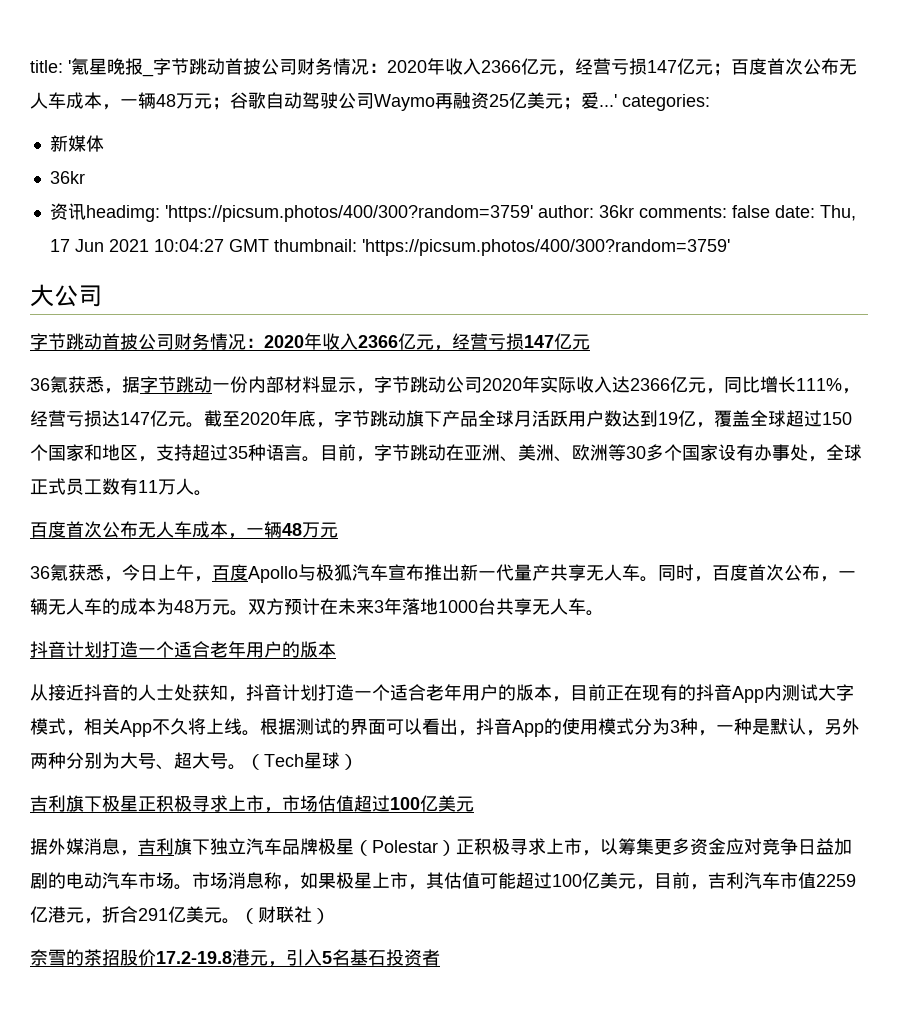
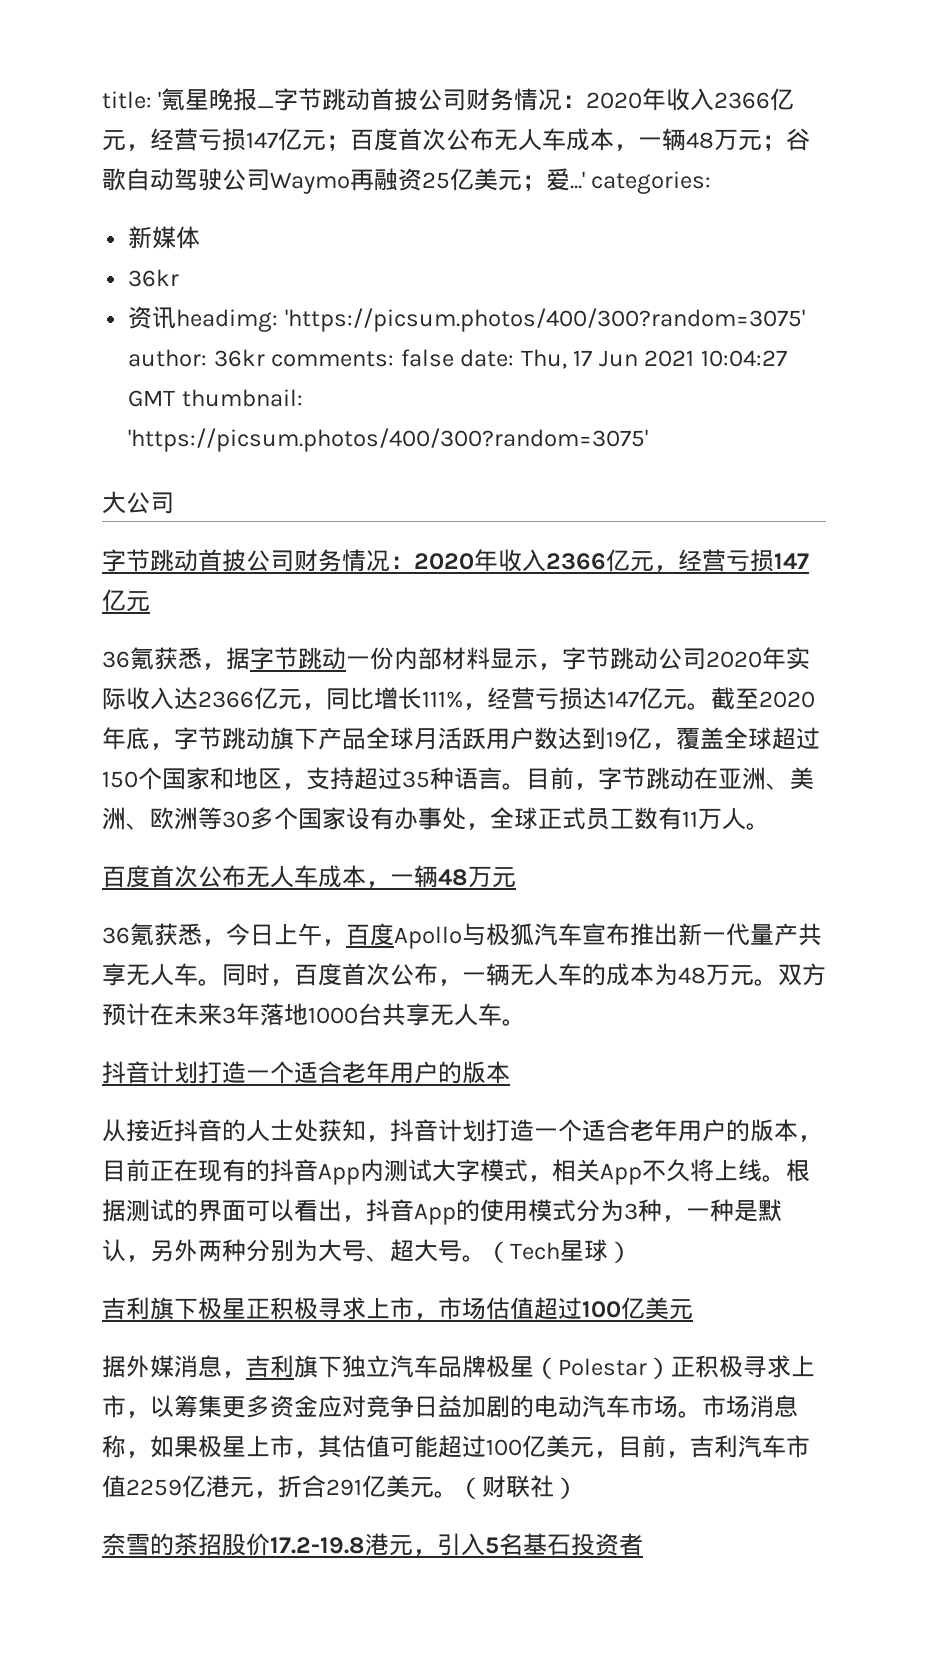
[164,205,533,222] 'https://picsum.photos/400/300?random=3759' -> [284,308,805,332] 'https://picsum.photos/400/300?random=3075'
[361,239,730,256] 'https://picsum.photos/400/300?random=3759' -> [128,428,649,452] 'https://picsum.photos/400/300?random=3075'

